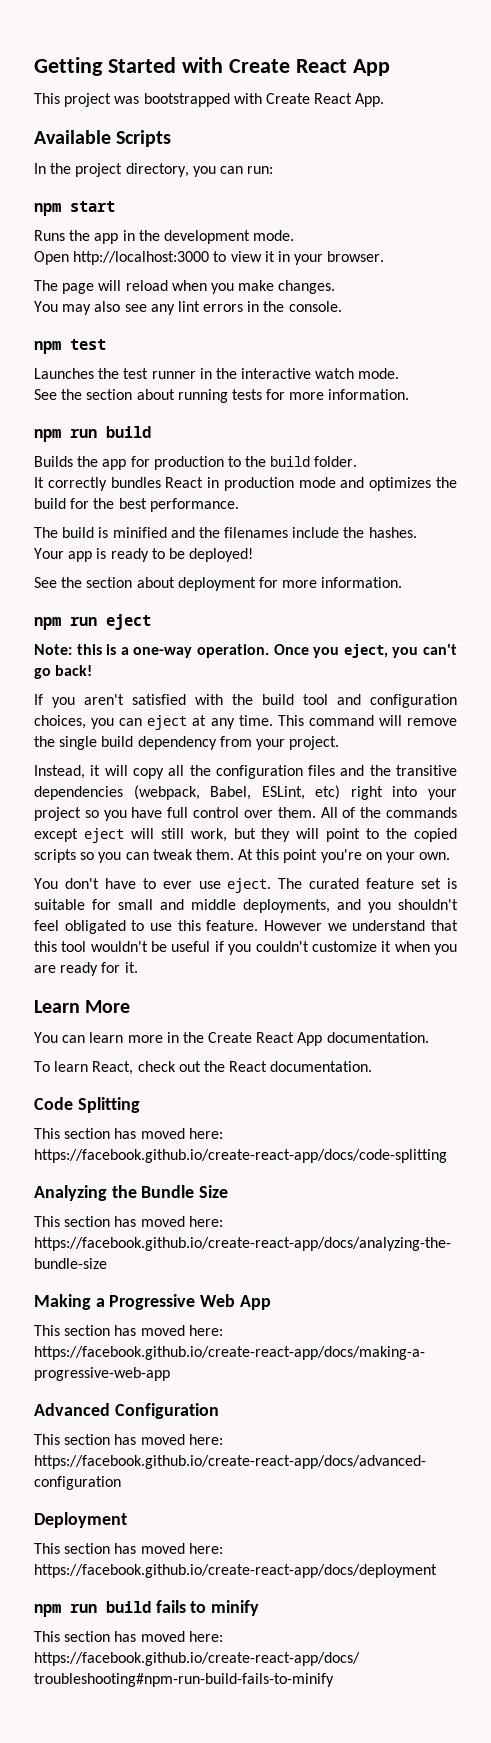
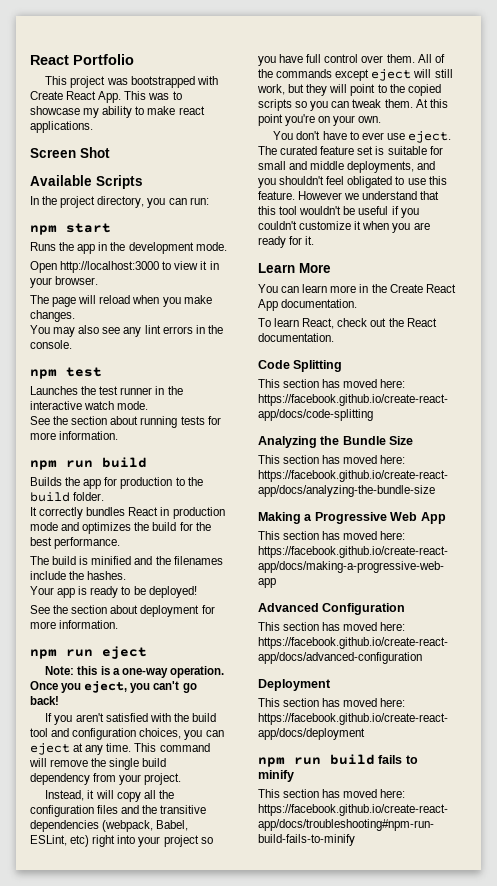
[34,57,390,76] Getting Started with Create React App -> [30,54,134,65] React Portfolio
(385, 100) none -> [124,91,182,100] [30,106,205,118] [30,121,93,133] [30,147,110,158] This was to showcase my ability to make react applications. // Screen Shot

